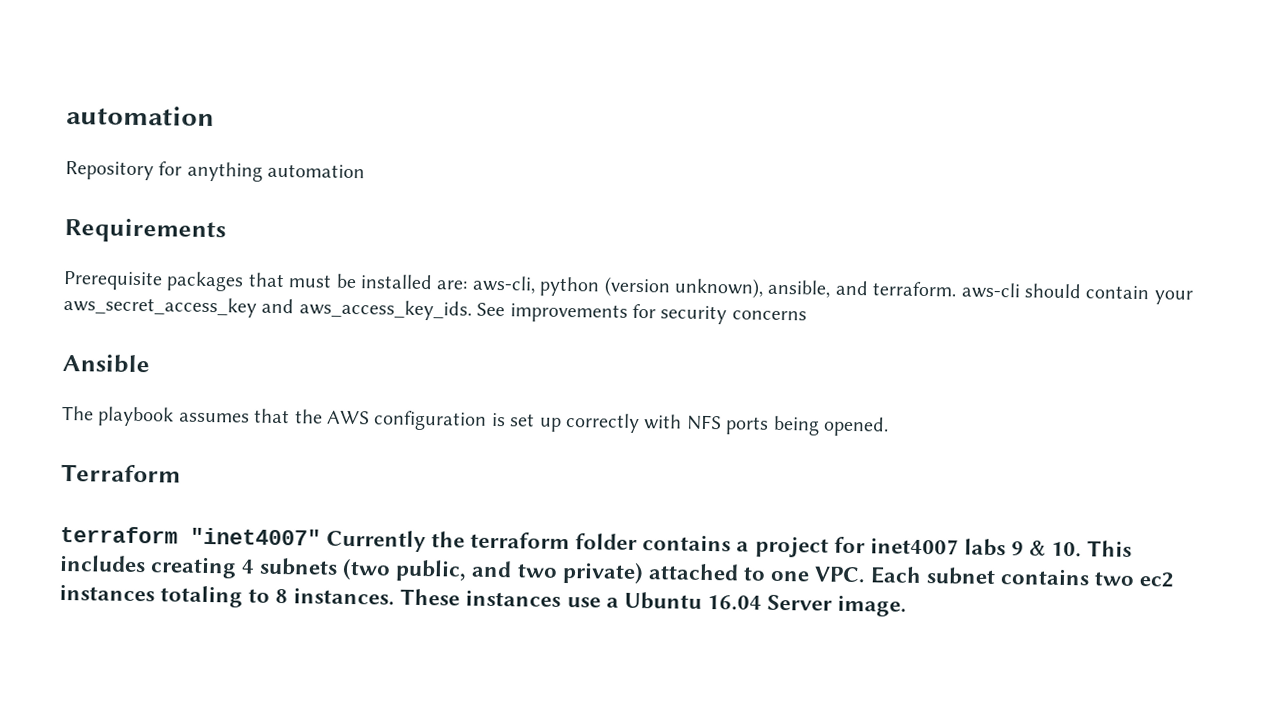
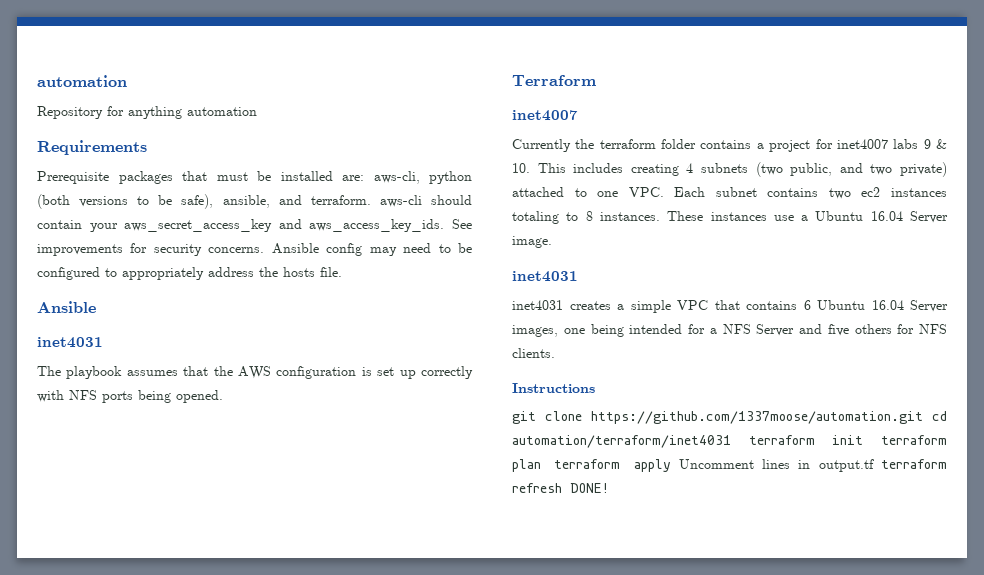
[603,276,764,299] (version unknown), -> [37,194,214,209] (both versions to be safe),
[731,310,807,321] [62,353,150,374] concerns // Ansible -> [208,243,473,256] [37,267,342,280] [37,301,96,313] [37,337,103,348] concerns. Ansible config may need to be configured to appropriately address the hosts file. // Ansible // inet4031
[60,525,321,546] terraform "inet4007" -> [512,110,578,121] inet4007 //
(907, 605) none -> [512,271,578,282] [512,300,948,313] [512,324,947,337] [512,348,555,358] [512,383,595,393] [512,411,947,424] [512,435,947,448] [512,459,947,472] [512,483,609,493] // inet4031 // inet4031 creates a simple VPC that contains 6 Ubuntu 16.04 Server images, one being intended for a NFS Server and five others for NFS clients. // Instructions // git clone https://github.com/1337moose/automation.git cd automation/terraform/inet4031 terraform init terraform plan terraform apply Uncomment lines in output.tf terraform refresh DONE!

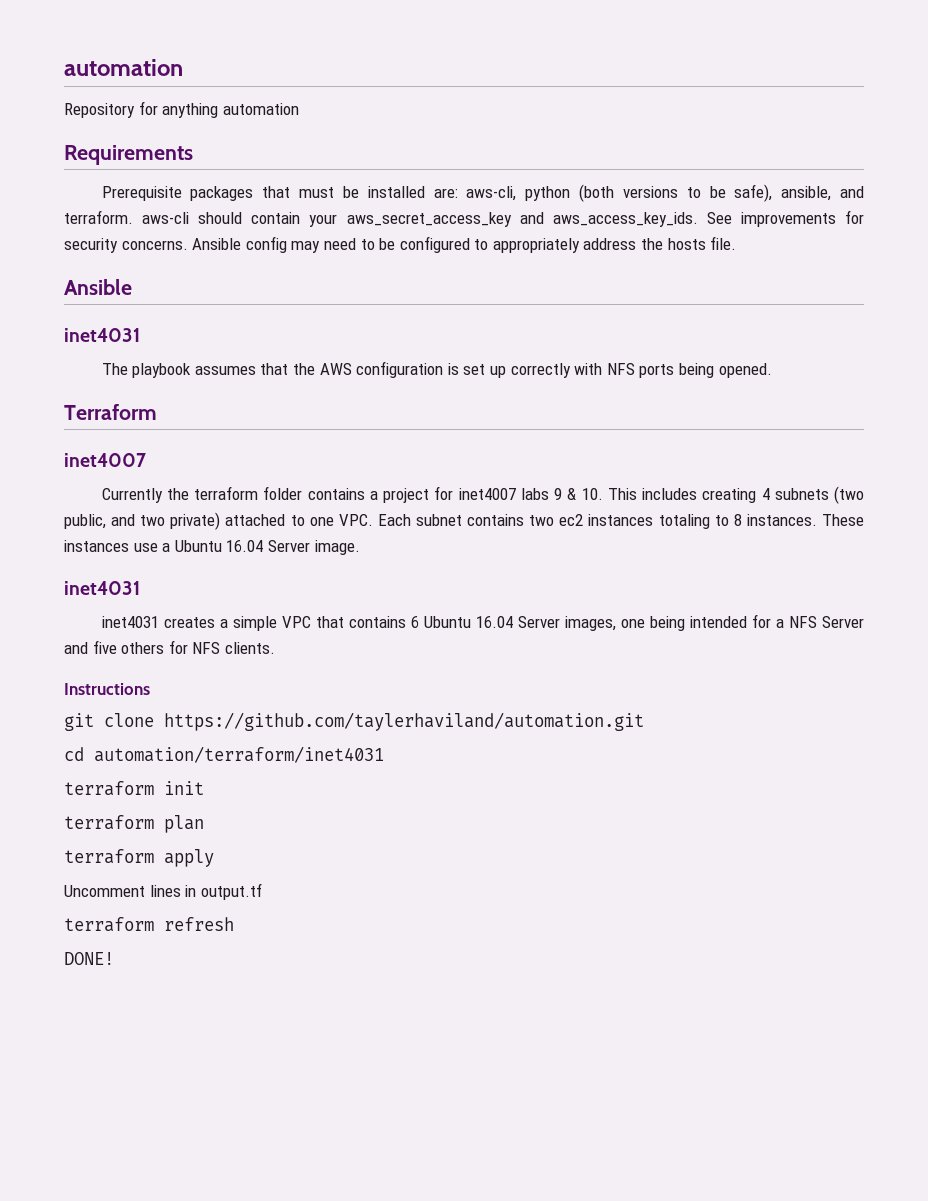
[591,411,923,424] https://github.com/1337moose/automation.git -> [164,712,644,731] https://github.com/taylerhaviland/automation.git //
(731, 441) none -> (384, 754) //
(864, 440) none -> (204, 788) //
(541, 465) none -> (204, 824) //
(671, 465) none -> (214, 858) //
(874, 465) none -> (262, 891) //
(562, 488) none -> (234, 924) //

